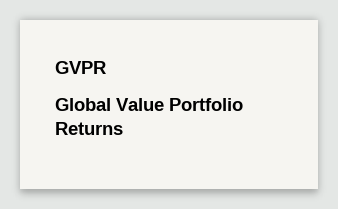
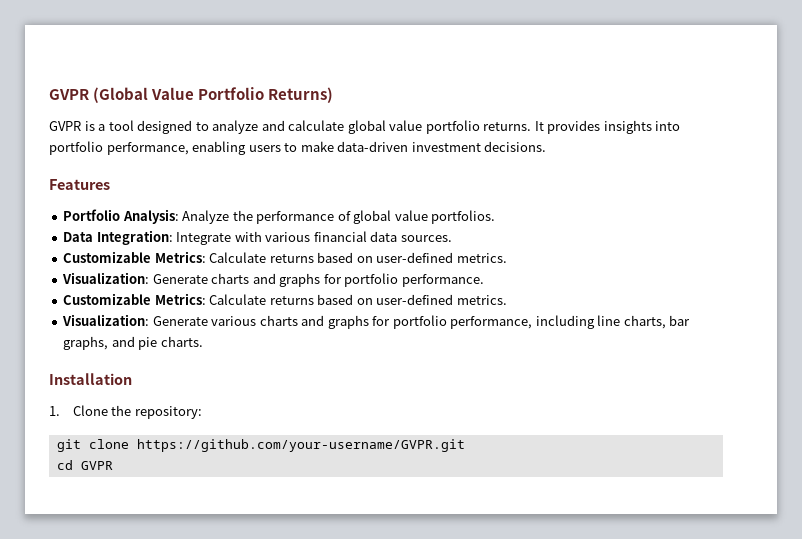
[55,61,106,74] [55,98,111,111] GVPR // Global -> [49,87,149,103] GVPR (Global
[55,122,123,135] Returns -> [268,87,334,103] [49,120,681,134] [49,141,547,155] [49,179,110,190] [63,209,496,224] [63,230,452,245] [63,251,507,263] [62,272,484,287] [63,293,507,305] [62,314,691,329] [63,336,203,350] [49,373,132,385] [49,405,202,419] [56,439,465,452] [56,460,113,470] Returns) // GVPR is a tool designed to analyze and calculate global value portfolio returns. It provides insights into portfolio performance, enabling users to make data-driven investment decisions. // Features // Portfolio Analysis: Analyze the performance of global value portfolios. // Data Integration: Integrate with various financial data sources. // Customizable Metrics: Calculate returns based on user-defined metrics. // Visualization: Generate charts and graphs for portfolio performance. // Customizable Metrics: Calculate returns based on user-defined metrics. // Visualization: Generate various charts and graphs for portfolio performance, including line charts, bar graphs, and pie charts. // Installation // 1. Clone the repository: // git clone https://github.com/your-username/GVPR.git // cd GVPR

